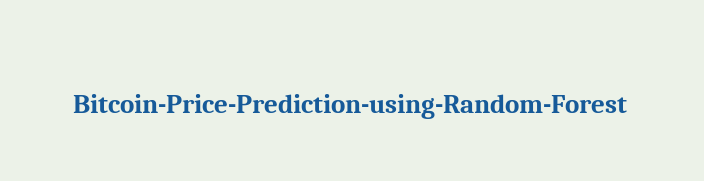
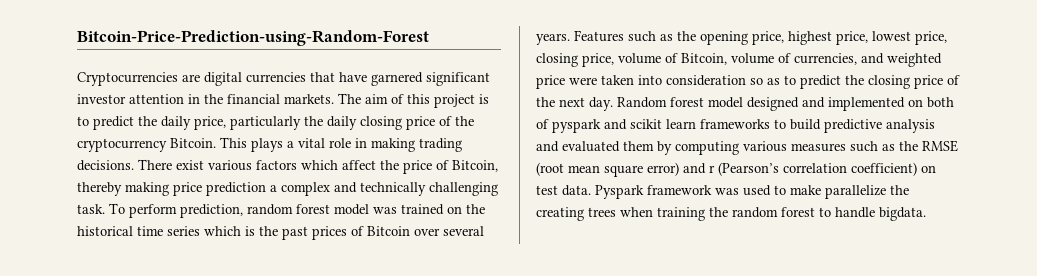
(627, 106) none -> [77,72,490,86] [77,93,489,108] [77,116,474,130] [77,137,462,152] [77,159,498,174] [77,182,498,196] [77,203,485,218] [77,226,484,240] [536,30,947,45] [536,53,942,67] [536,75,960,89] [536,97,954,111] [536,119,935,133] [536,140,958,155] [536,162,936,177] [536,185,909,199] [536,207,926,221] // Cryptocurrencies are digital currencies that have garnered significant investor attention in the financial markets. The aim of this project is to predict the daily price, particularly the daily closing price of the cryptocurrency Bitcoin. This plays a vital role in making trading decisions. There exist various factors which affect the price of Bitcoin, thereby making price prediction a complex and technically challenging task. To perform prediction, random forest model was trained on the historical time series which is the past prices of Bitcoin over several years. Features such as the opening price, highest price, lowest price, closing price, volume of Bitcoin, volume of currencies, and weighted price were taken into consideration so as to predict the closing price of the next day. Random forest model designed and implemented on both of pyspark and scikit learn frameworks to build predictive analysis and evaluated them by computing various measures such as the RMSE (root mean square error) and r (Pearson’s correlation coefficient) on test data. Pyspark framework was used to make parallelize the creating trees when training the random forest to handle bigdata.

